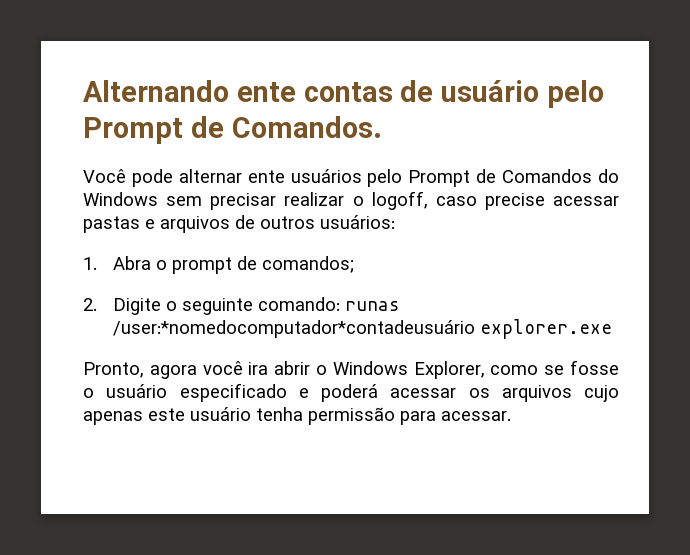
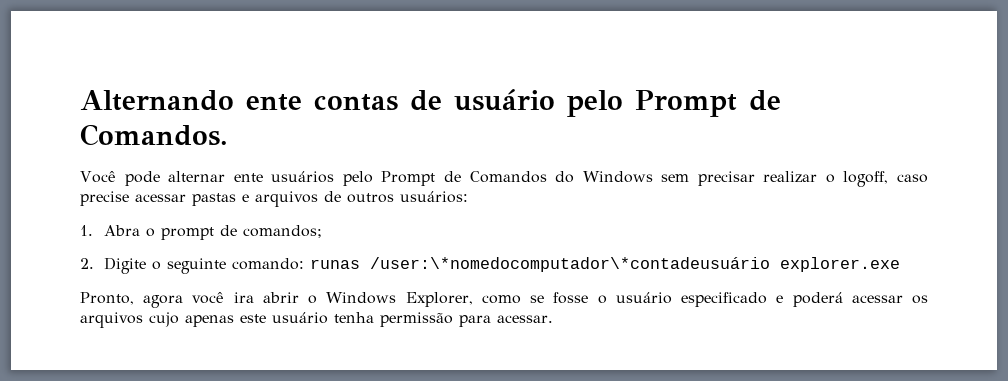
[113,320,476,338] /user:*nomedocomputador*contadeusuário -> [369,257,770,272] /user:\*nomedocomputador\*contadeusuário

